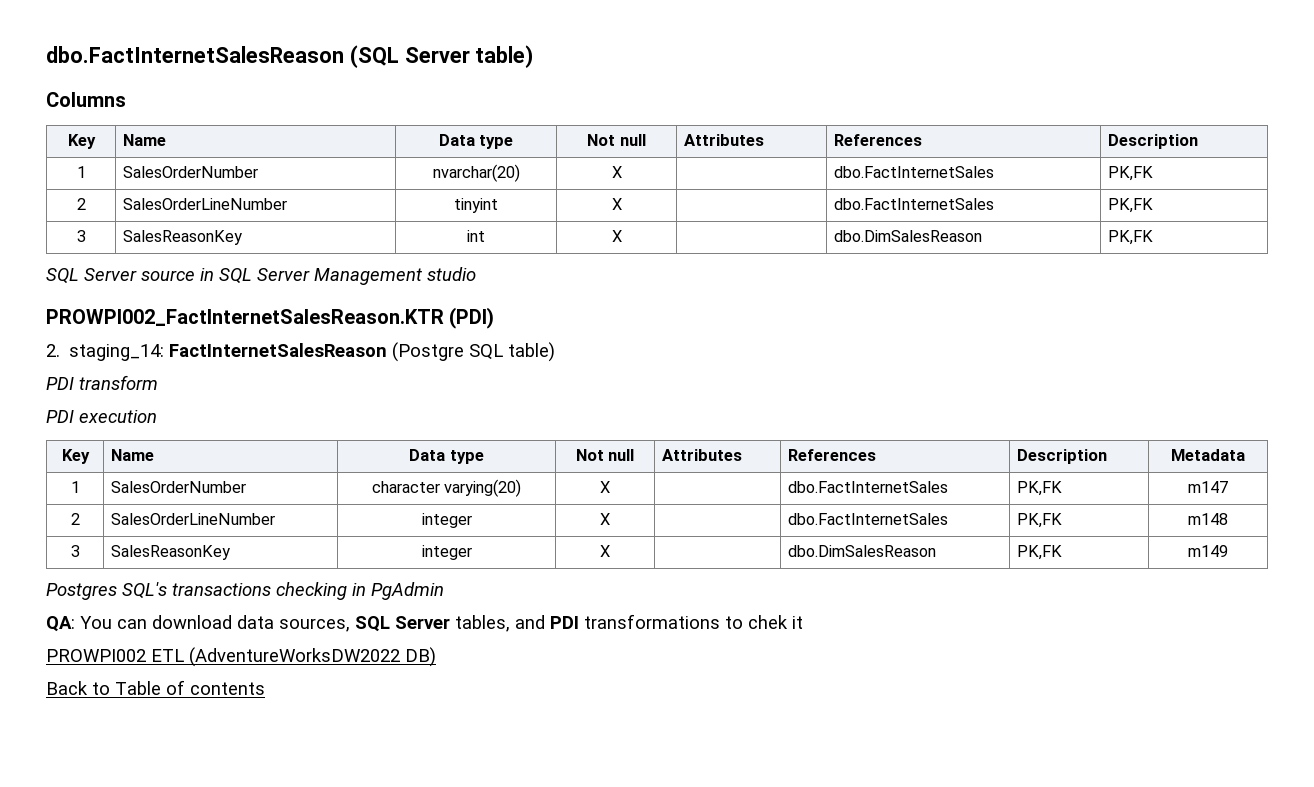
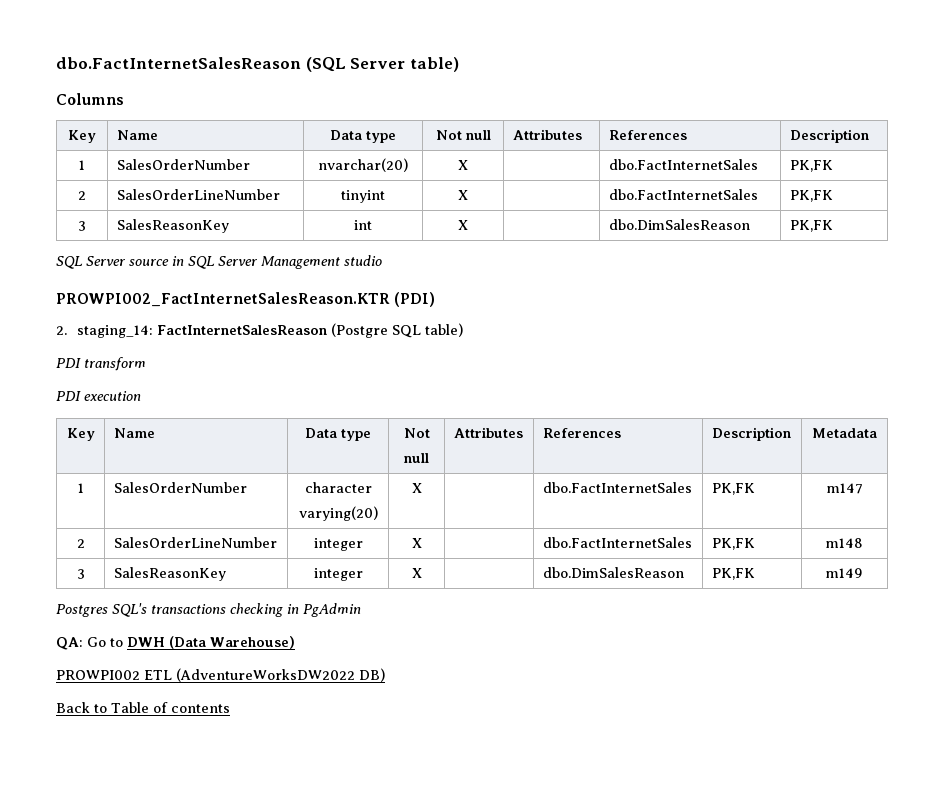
[80,614,803,632] You can download data sources, SQL Server tables, and PDI transformations to chek it -> [87,636,295,649] Go to DWH (Data Warehouse)

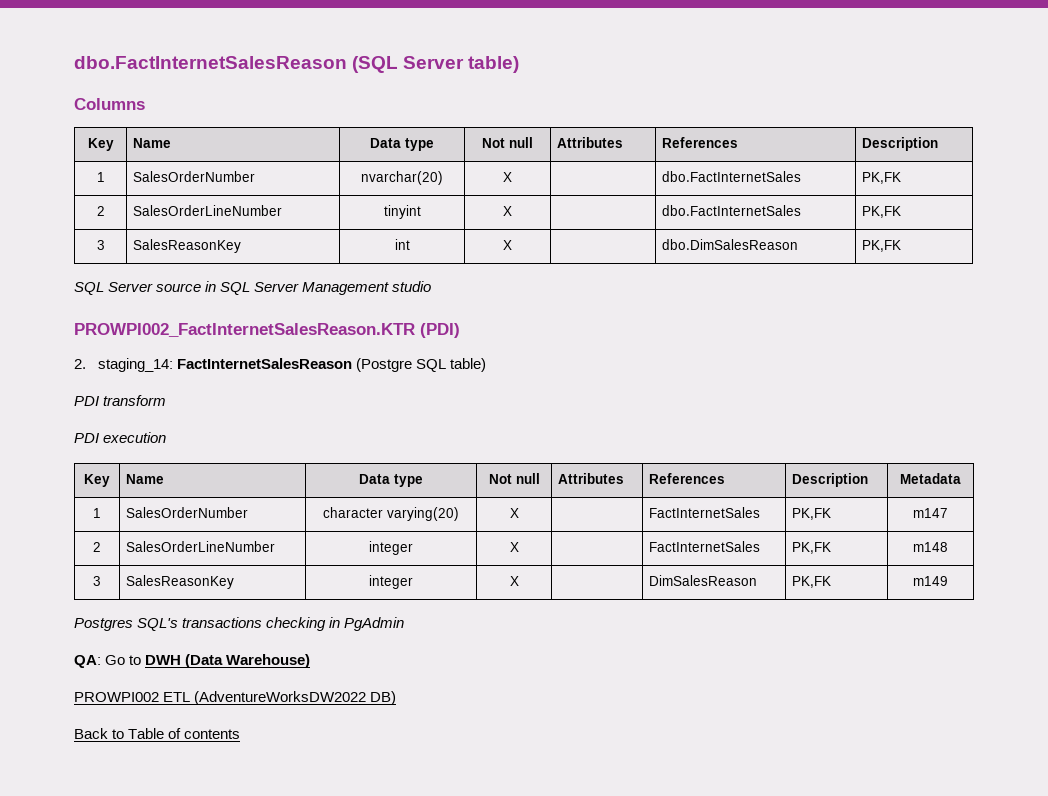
[542,482,692,493] dbo.FactInternetSales -> [648,507,760,518] FactInternetSales
[542,537,692,548] dbo.FactInternetSales -> [648,541,760,552] FactInternetSales
[542,567,684,578] dbo.DimSalesReason -> [648,575,757,586] DimSalesReason

